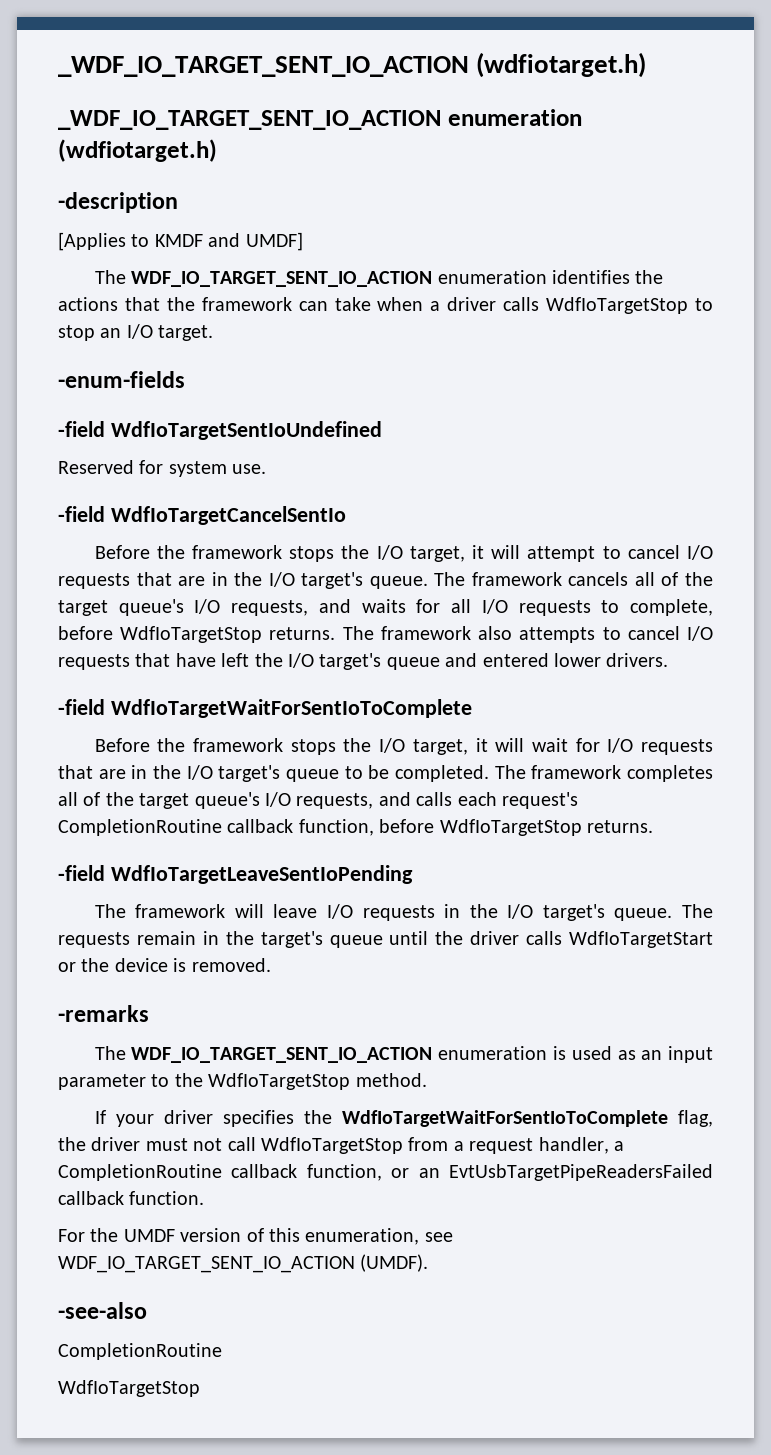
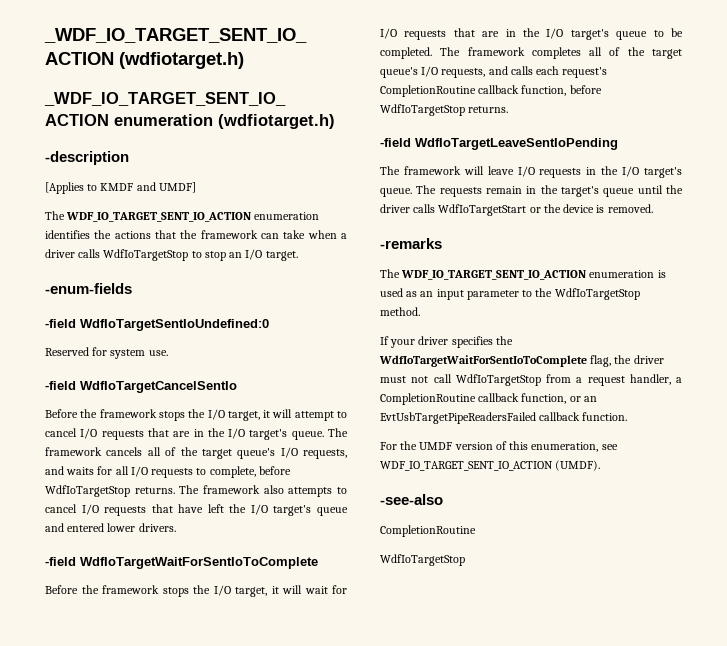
[110,421,382,440] WdfIoTargetSentIoUndefined -> [80,319,269,331] WdfIoTargetSentIoUndefined:0

